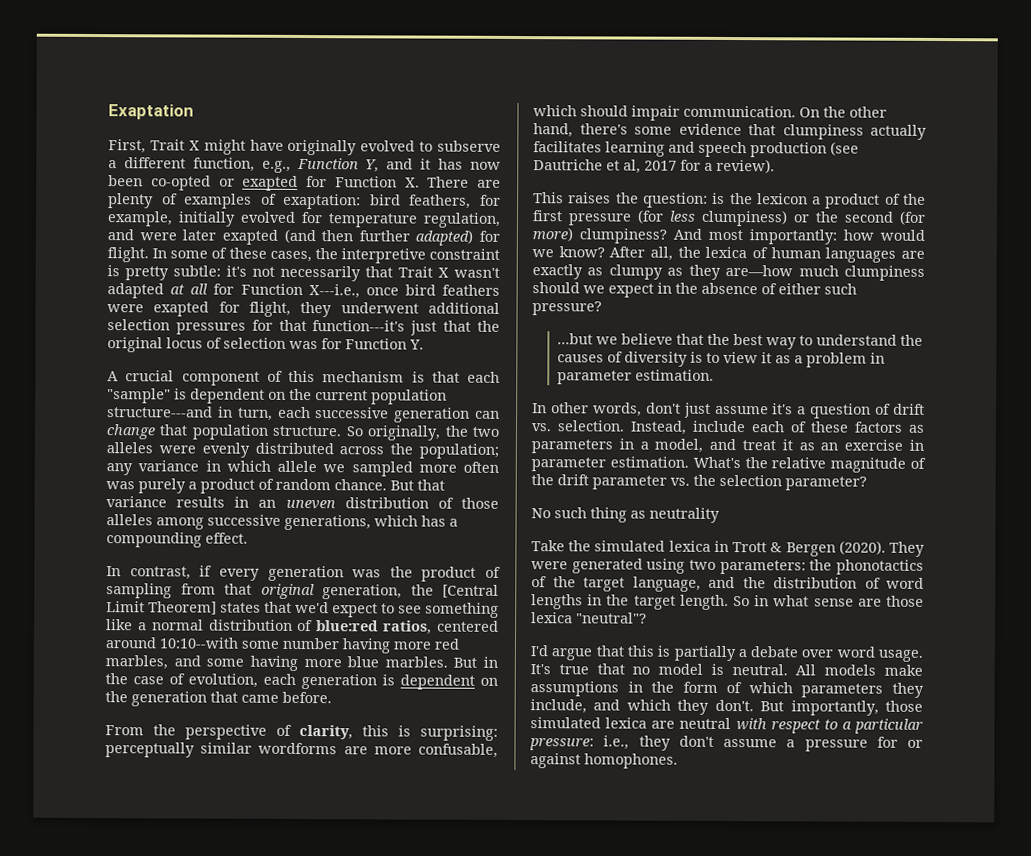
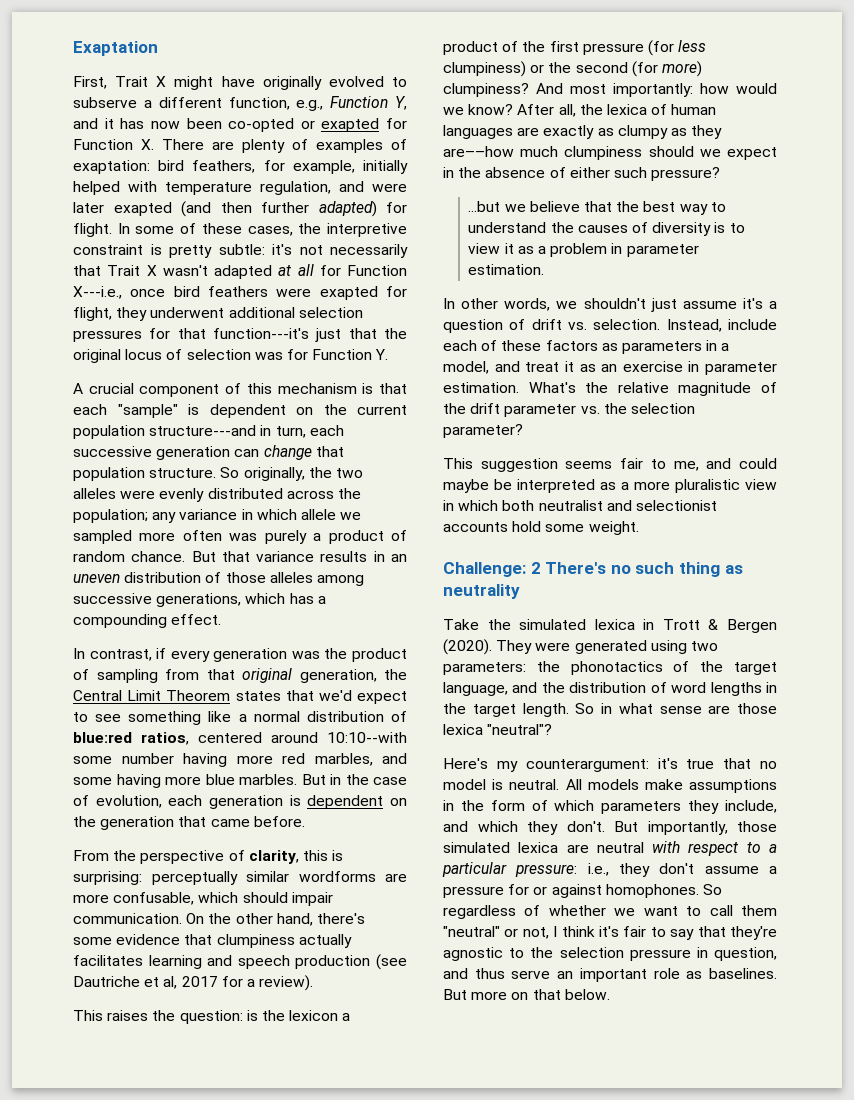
[240,211,323,224] evolved for -> [73,181,157,195] helped with
[442,584,499,598] [106,601,217,615] [Central Limit Theorem] -> [73,690,231,701] Central Limit Theorem
[645,402,681,414] don't -> [556,298,646,309] we shouldn't
[531,508,551,519] No -> [443,458,777,472] [443,479,777,493] [443,500,717,511] [443,521,639,535] [443,562,631,577] This suggestion seems fair to me, and could maybe be interpreted as a more pluralistic view in which both neutralist and selectionist accounts hold some weight. // Challenge: 2 There's no
[530,645,923,662] [530,664,551,675] I'd argue that this is partially a debate over word usage. It's -> [443,758,678,772] Here's my counterargument: it's
(678, 761) none -> [702,884,722,895] [443,905,777,919] [443,926,777,940] [443,947,777,961] [443,968,777,982] [443,989,610,1000] So regardless of whether we want to call them "neutral" or not, I think it's fair to say that they're agnostic to the selection pressure in question, and thus serve an important role as baselines. But more on that below.

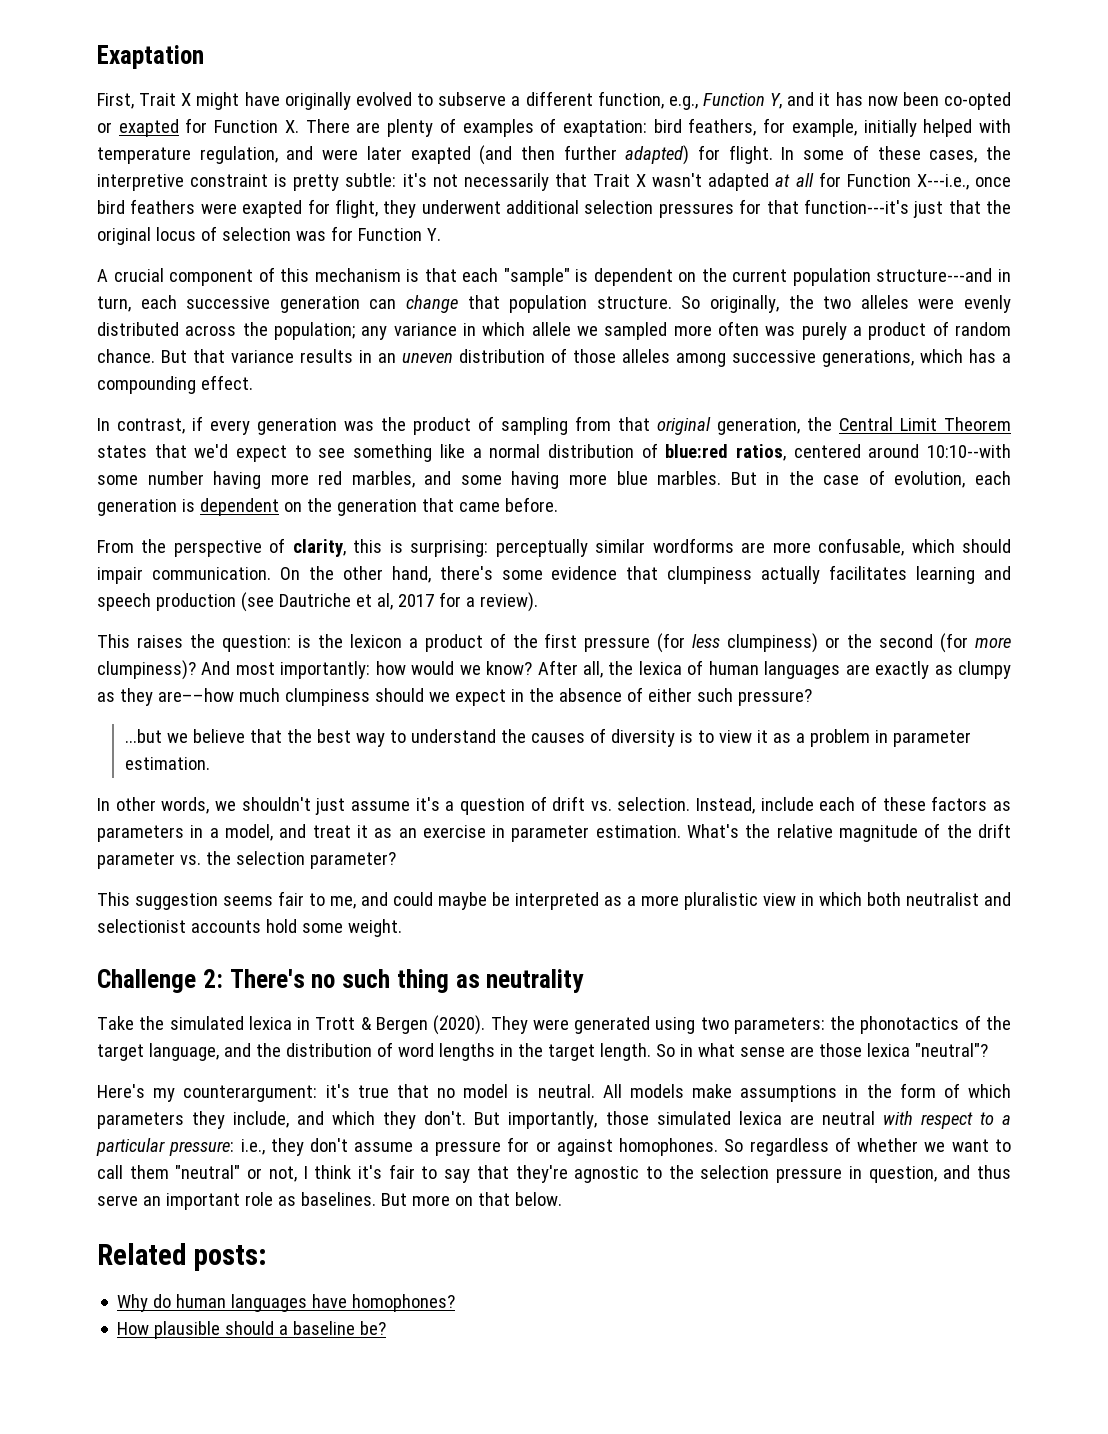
[661,61,702,77] [443,83,529,97] more) clumpiness? -> [975,637,1012,648] [97,660,196,680] more clumpiness)?
[443,562,541,577] Challenge: 2 -> [97,969,223,993] Challenge 2:
(610, 994) none -> [97,1243,266,1271] [117,1294,456,1312] [117,1321,387,1339] // Related posts: // Why do human languages have homophones? // How plausible should a baseline be?

